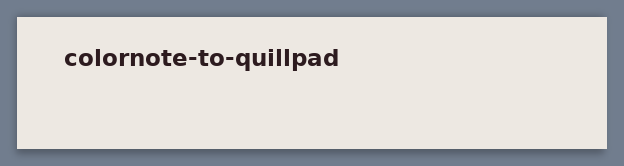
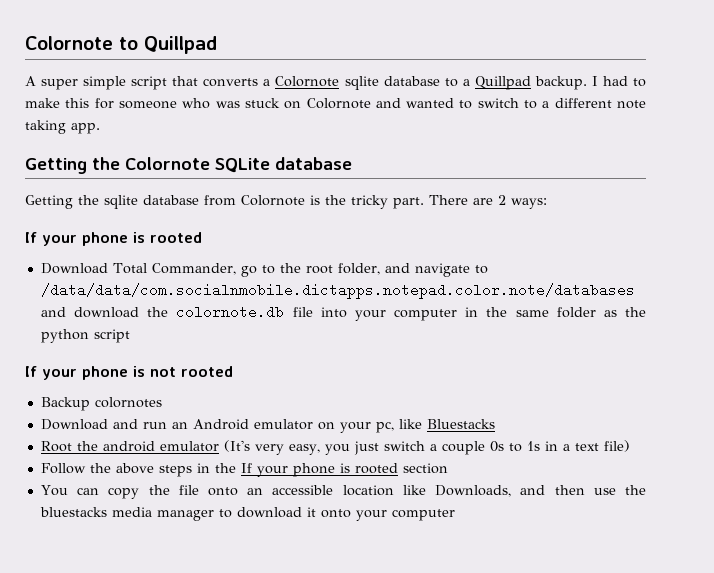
[64,49,339,71] colornote-to-quillpad -> [25,36,217,54] [25,76,646,90] [25,98,646,109] [25,120,100,134] [25,157,352,174] [25,195,547,209] [25,232,202,246] [40,263,488,277] [40,283,635,299] [40,305,646,321] [40,329,130,343] [25,366,233,380] [40,397,162,411] [40,419,495,433] [40,440,630,455] [40,463,448,477] [40,485,646,499] [39,507,455,521] Colornote to Quillpad // A super simple script that converts a Colornote sqlite database to a Quillpad backup. I had to make this for someone who was stuck on Colornote and wanted to switch to a different note taking app. // Getting the Colornote SQLite database // Getting the sqlite database from Colornote is the tricky part. There are 2 ways: // If your phone is rooted // Download Total Commander, go to the root folder, and navigate to /data/data/com.socialnmobile.dictapps.notepad.color.note/databases and download the colornote.db file into your computer in the same folder as the python script // If your phone is not rooted // Backup colornotes // Download and run an Android emulator on your pc, like Bluestacks // Root the android emulator (It's very easy, you just switch a couple 0s to 1s in a text file) // Follow the above steps in the If your phone is rooted section // You can copy the file onto an accessible location like Downloads, and then use the bluestacks media manager to download it onto your computer

